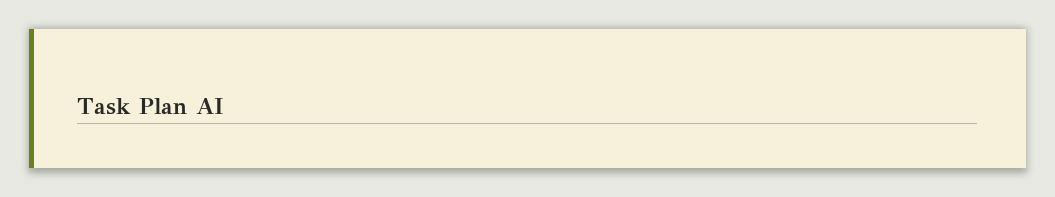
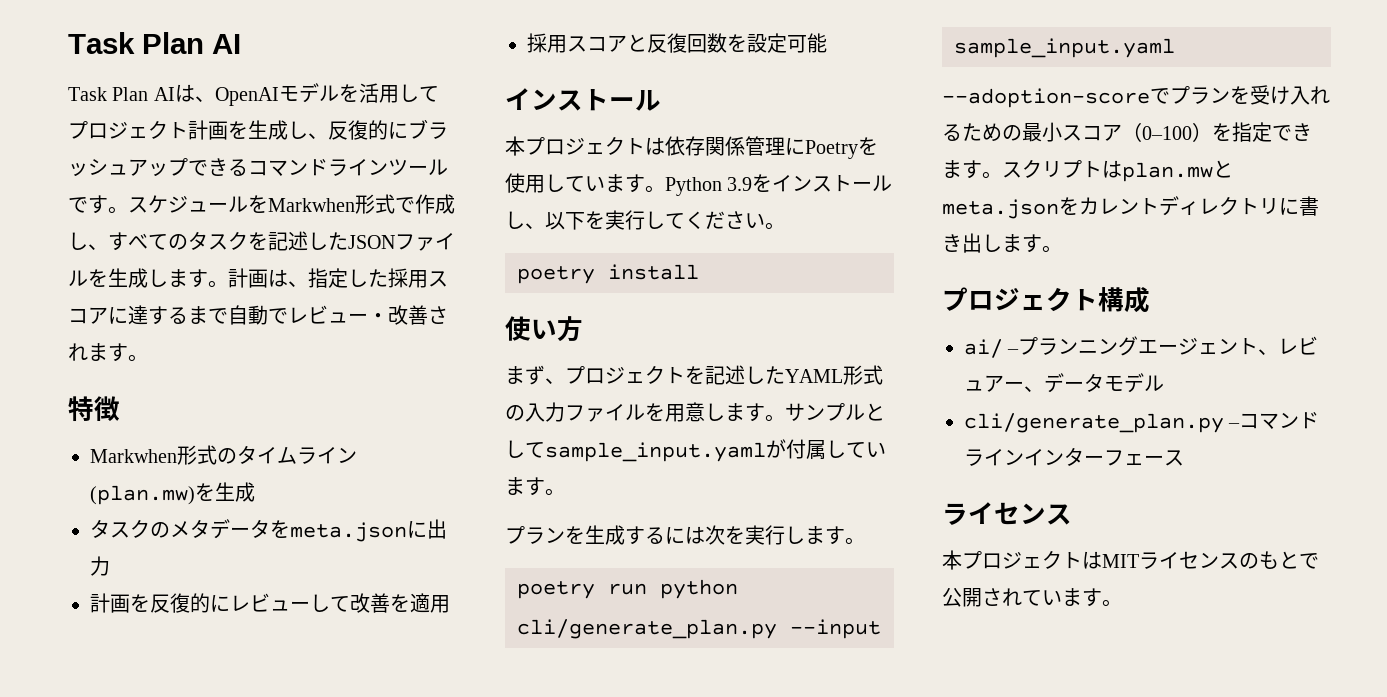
[77,98,224,115] Task Plan AI -> [68,32,241,54] [68,83,439,106] [68,119,448,140] [68,158,448,177] [68,194,455,214] [68,231,455,251] [68,268,448,288] [68,305,448,325] [68,343,148,362] [68,396,120,422] [90,445,357,465] [90,482,255,505] [90,519,447,542] [90,556,110,576] [90,593,450,613] [527,33,827,53] [505,88,661,111] [505,136,878,159] [505,173,893,196] [505,210,785,230] [517,264,699,284] [505,316,583,342] [505,365,883,385] [505,402,885,422] [505,439,886,462] [505,477,565,496] [505,525,865,545] [517,579,738,599] [517,619,881,639] [954,38,1175,58] [942,85,1330,108] [942,122,1312,142] [942,159,1233,182] [942,196,1319,219] [942,233,1062,253] [942,287,1150,313] [964,336,1319,358] [964,373,1164,393] [964,412,1320,433] [964,447,1184,466] [942,502,1072,525] [942,550,1319,570] [942,587,1122,607] Task Plan AI // Task Plan AIは、OpenAIモデルを活用してプロジェクト計画を生成し、反復的にブラッシュアップできるコマンドラインツールです。スケジュールをMarkwhen形式で作成し、すべてのタスクを記述したJSONファイルを生成します。計画は、指定した採用スコアに達するまで自動でレビュー・改善されます。 // 特徴 // Markwhen形式のタイムライン(plan.mw)を生成 // タスクのメタデータをmeta.jsonに出力 // 計画を反復的にレビューして改善を適用 // 採用スコアと反復回数を設定可能 // インストール // 本プロジェクトは依存関係管理にPoetryを使用しています。Python 3.9をインストールし、以下を実行してください。 // poetry install // 使い方 // まず、プロジェクトを記述したYAML形式の入力ファイルを用意します。サンプルとしてsample_input.yamlが付属しています。 // プランを生成するには次を実行します。 // poetry run python cli/generate_plan.py --input sample_input.yaml // --adoption-scoreでプランを受け入れるための最小スコア（0–100）を指定できます。スクリプトはplan.mwとmeta.jsonをカレントディレクトリに書き出します。 // プロジェクト構成 // ai/ –プランニングエージェント、レビュアー、データモデル // cli/generate_plan.py –コマンドラインインターフェース // ライセンス // 本プロジェクトはMITライセンスのもとで公開されています。

